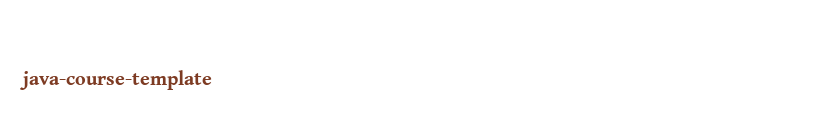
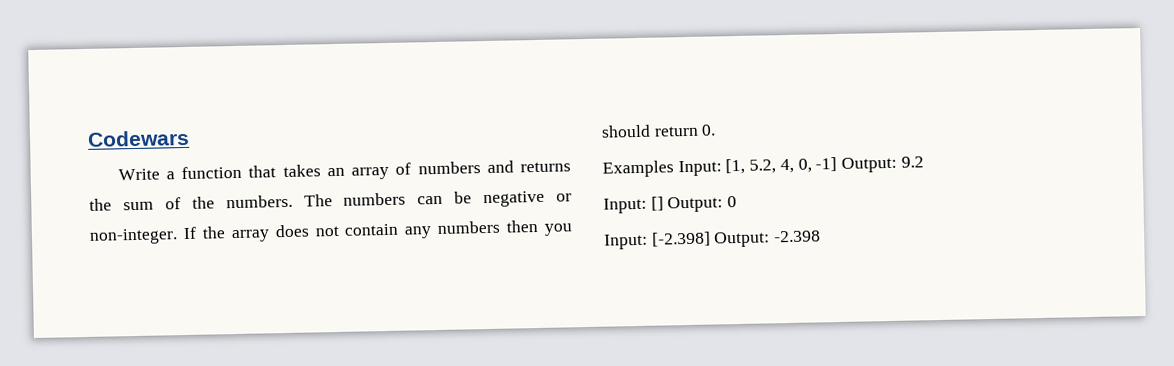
[19,70,212,90] java-course-template -> [87,129,190,147] [117,160,571,181] [89,190,572,211] [89,219,573,245] [601,124,717,138] [602,156,924,178] [603,196,738,214] [604,230,822,250] Codewars // Write a function that takes an array of numbers and returns the sum of the numbers. The numbers can be negative or non-integer. If the array does not contain any numbers then you should return 0. // Examples Input: [1, 5.2, 4, 0, -1] Output: 9.2 // Input: [] Output: 0 // Input: [-2.398] Output: -2.398

